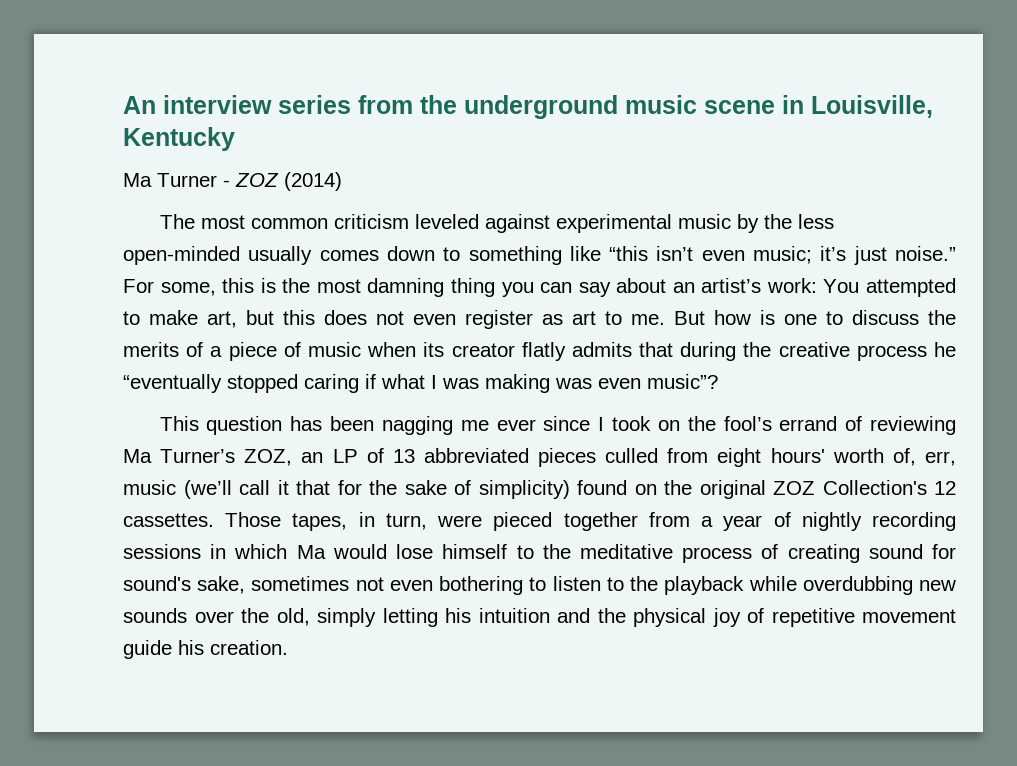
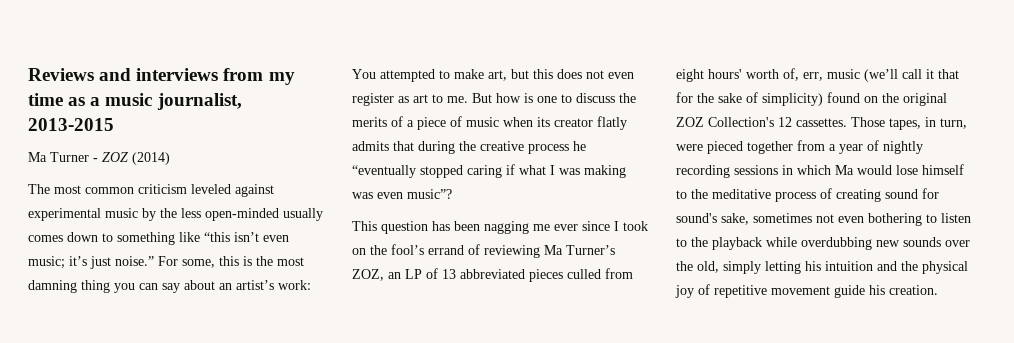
[123,95,933,119] [123,127,235,151] An interview series from the underground music scene in Louisville, Kentucky -> [28,68,295,85] [28,93,242,110] [28,118,114,131] Reviews and interviews from my time as a music journalist, 2013-2015

